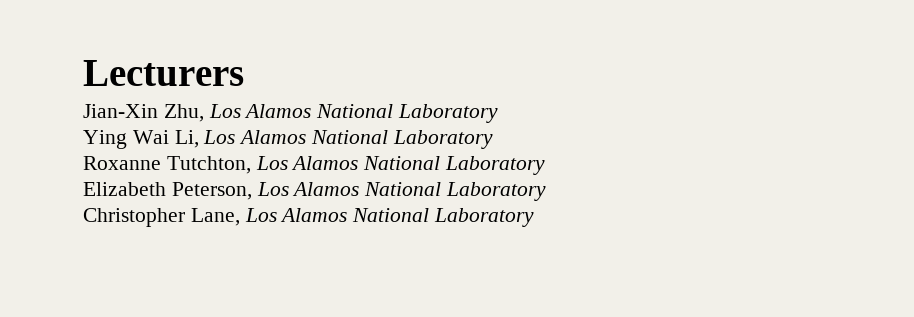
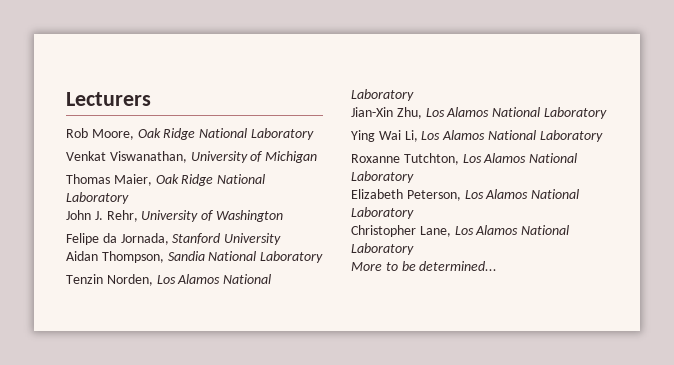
(244, 73) none -> [66,128,314,140] [66,151,318,163] [66,174,266,186] [66,192,129,204] [66,210,283,222] [66,233,282,245] [66,251,324,263] [66,274,272,286] [351,89,414,101] // Rob Moore, Oak Ridge National Laboratory // Venkat Viswanathan, University of Michigan // Thomas Maier, Oak Ridge National Laboratory // John J. Rehr, University of Washington // Felipe da Jornada, Stanford University // Aidan Thompson, Sandia National Laboratory // Tenzin Norden, Los Alamos National Laboratory
(535, 217) none -> [351,261,498,271] // More to be determined...

